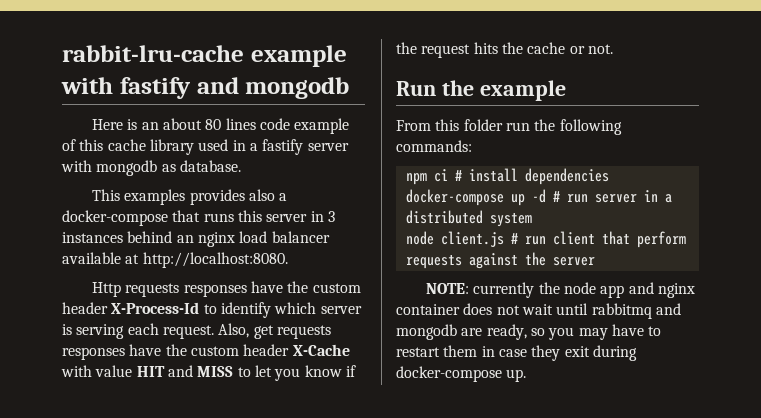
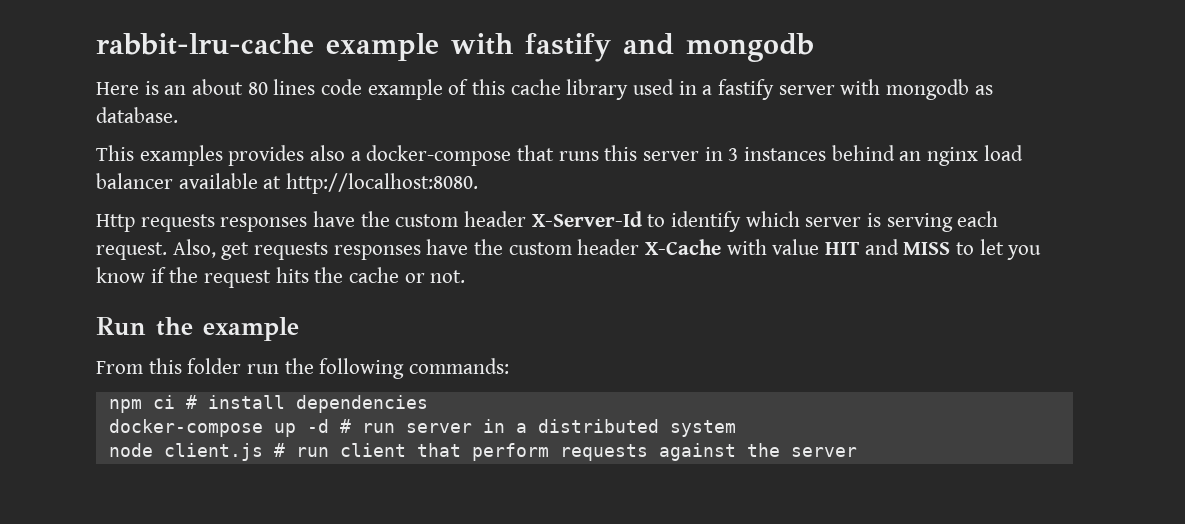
[111,302,200,314] X-Process-Id -> [531,211,642,227] X-Server-Id
[426,282,696,298] [396,303,681,319] [396,324,662,340] [396,345,637,361] [396,366,527,382] // NOTE: currently the node app and nginx container does not wait until rabbitmq and mongodb are ready, so you may have to restart them in case they exit during docker-compose up. -> (857, 452) none

